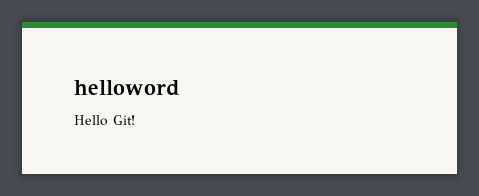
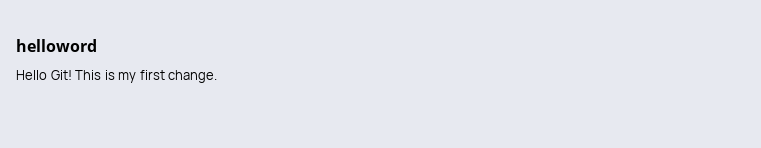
(135, 120) none -> [75,70,218,83] This is my first change.

